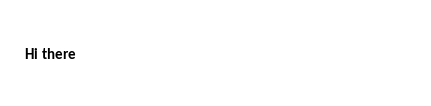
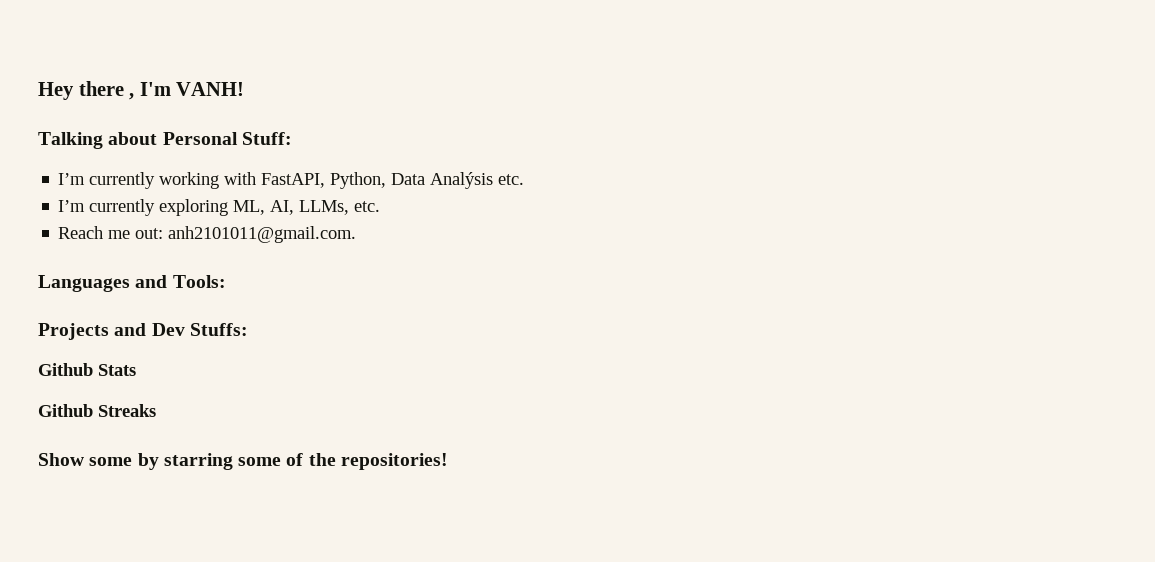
[25,48,77,59] Hi there -> [38,81,245,100] [38,132,292,149] [58,172,525,189] [58,199,381,216] [58,226,357,243] [38,275,226,292] [38,323,248,340] [38,363,136,376] [38,404,156,417] [38,453,448,470] Hey there , I'm VANH! // Talking about Personal Stuff: // I’m currently working with FastAPI, Python, Data Analýsis etc. // I’m currently exploring ML, AI, LLMs, etc. // Reach me out: anh2101011@gmail.com. // Languages and Tools: // Projects and Dev Stuffs: // Github Stats // Github Streaks // Show some by starring some of the repositories!

